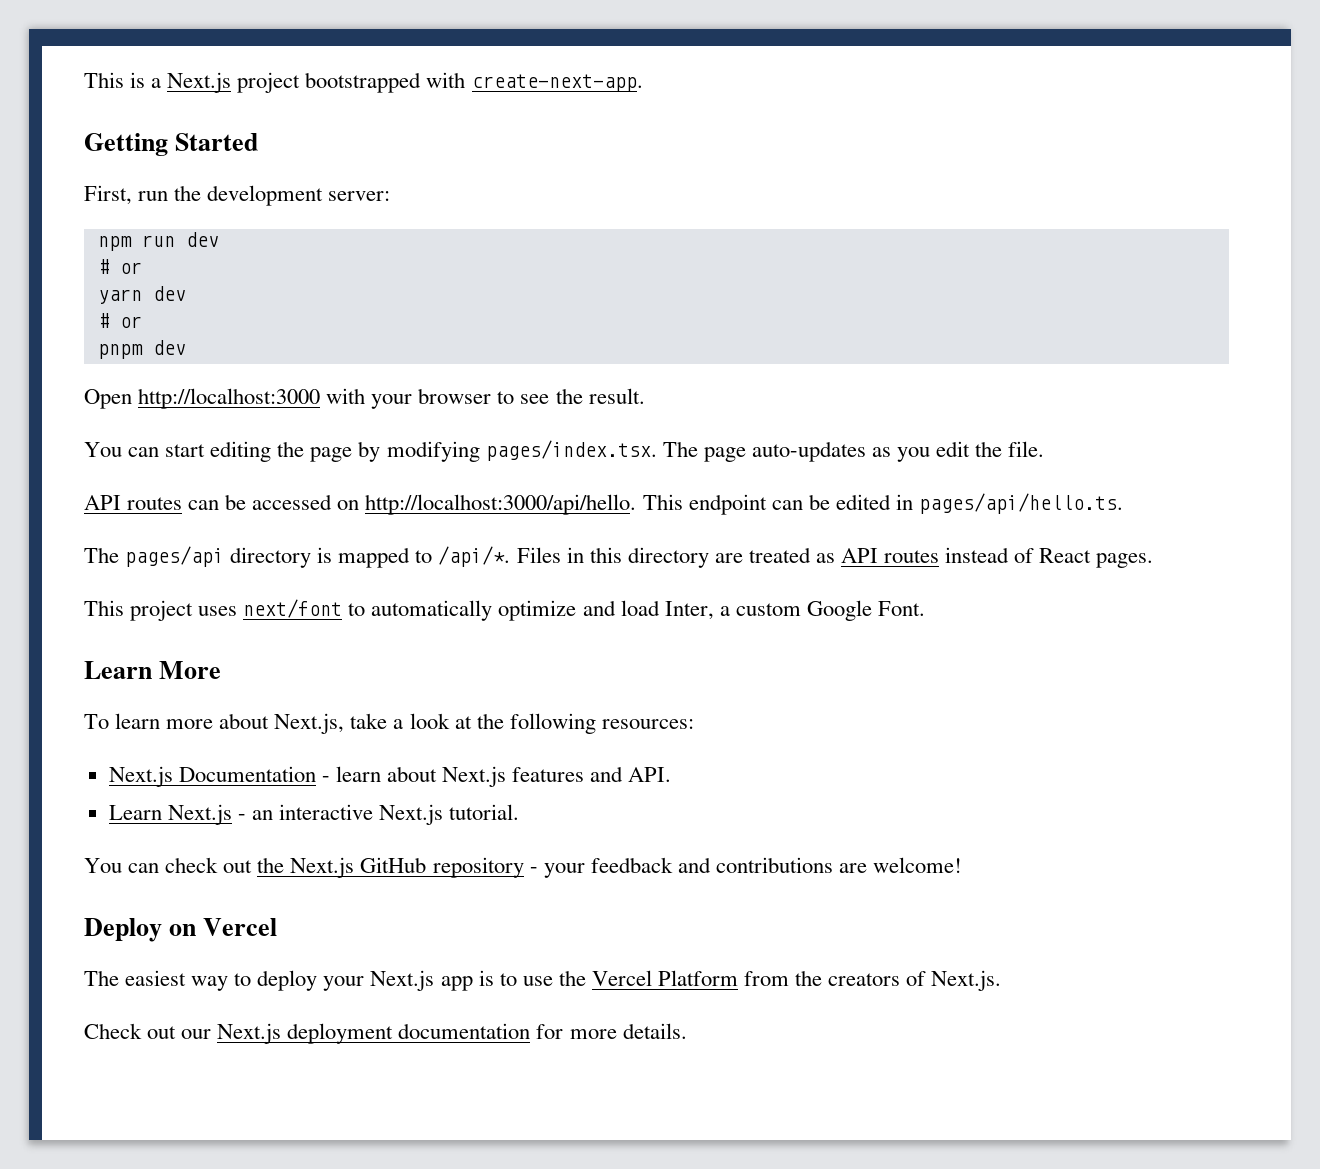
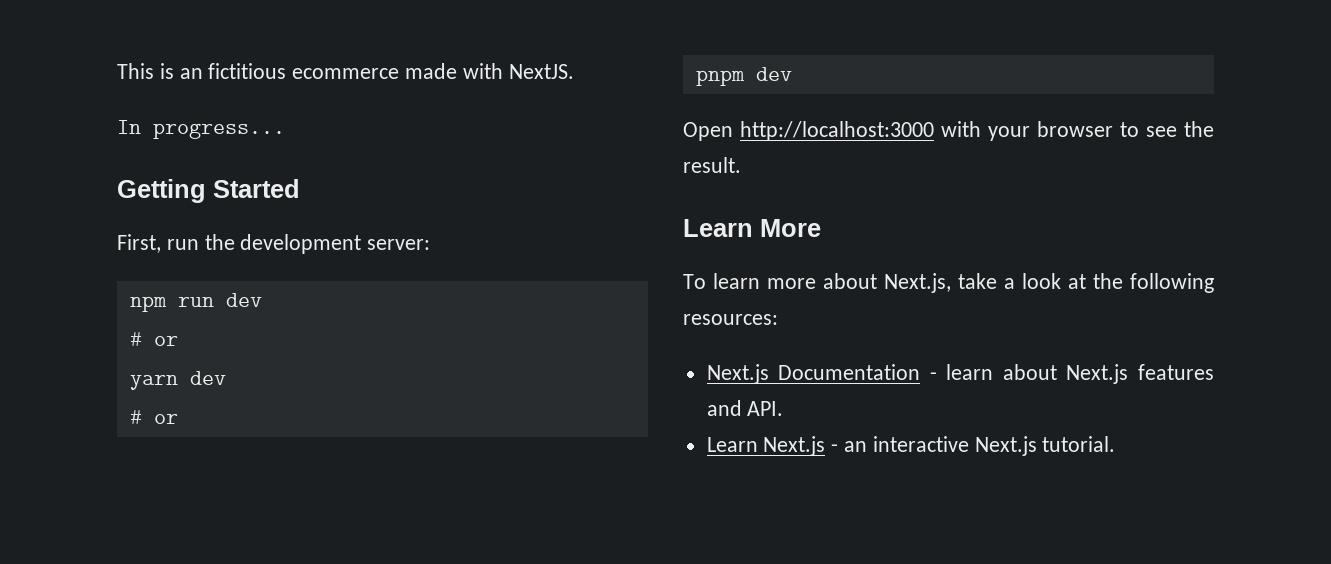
[151,72,643,93] a Next.js project bootstrapped with create-next-app. -> [179,63,574,79] [117,120,285,139] an fictitious ecommerce made with NextJS. // In progress...
[84,440,1045,462] [84,493,1123,515] [84,546,1154,568] [84,599,925,621] // You can start editing the page by modifying pages/index.tsx. The page auto-updates as you edit the file. // API routes can be accessed on http://localhost:3000/api/hello. This endpoint can be edited in pages/api/hello.ts. // The pages/api directory is mapped to /api/*. Files in this directory are treated as API routes instead of React pages. // This project uses next/font to automatically optimize and load Inter, a custom Google Font. -> (741, 165) none
[84,857,963,878] [84,918,278,942] [84,970,1002,991] [84,1023,687,1044] // You can check out the Next.js GitHub repository - your feedback and contributions are welcome! // Deploy on Vercel // The easiest way to deploy your Next.js app is to use the Vercel Platform from the creators of Next.js. // Check out our Next.js deployment documentation for more details. -> (1116, 444) none

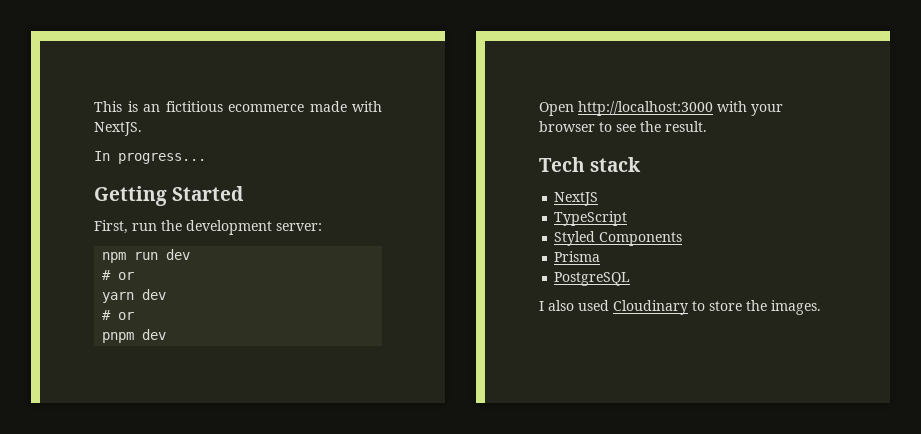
[683,219,821,237] [683,273,1214,293] [683,314,778,325] [706,364,1214,384] [706,400,784,416] [706,436,1116,456] Learn More // To learn more about Next.js, take a look at the following resources: // Next.js Documentation - learn about Next.js features and API. // Learn Next.js - an interactive Next.js tutorial. -> [539,157,642,172] [554,192,599,206] [554,211,628,226] [554,231,683,246] [554,251,601,262] [554,272,631,286] [539,300,821,315] Tech stack // NextJS // TypeScript // Styled Components // Prisma // PostgreSQL // I also used Cloudinary to store the images.

